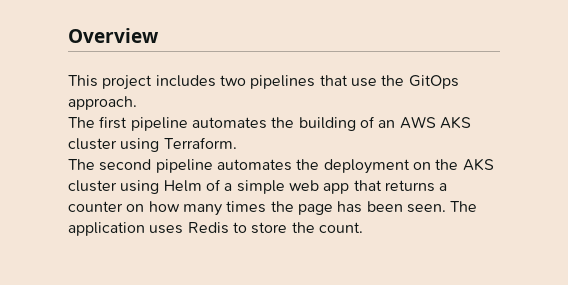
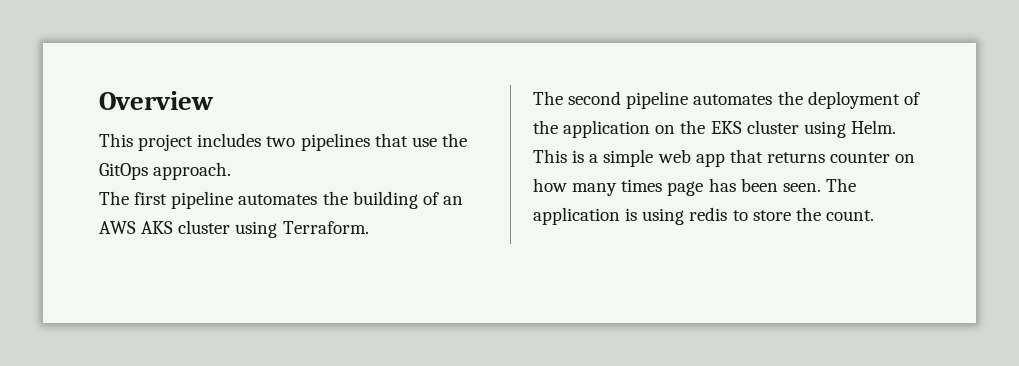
(410, 166) none -> [903,92,920,105] [533,120,651,138] of the application
[462,158,494,171] [68,179,221,194] AKS cluster using Helm of -> [710,120,896,138] [533,149,585,163] EKS cluster using Helm. This is
[439,183,448,191] a -> (825, 157) none
[270,201,294,212] the -> (663, 185) none
[149,222,229,234] uses Redis -> [625,207,728,225] is using redis

